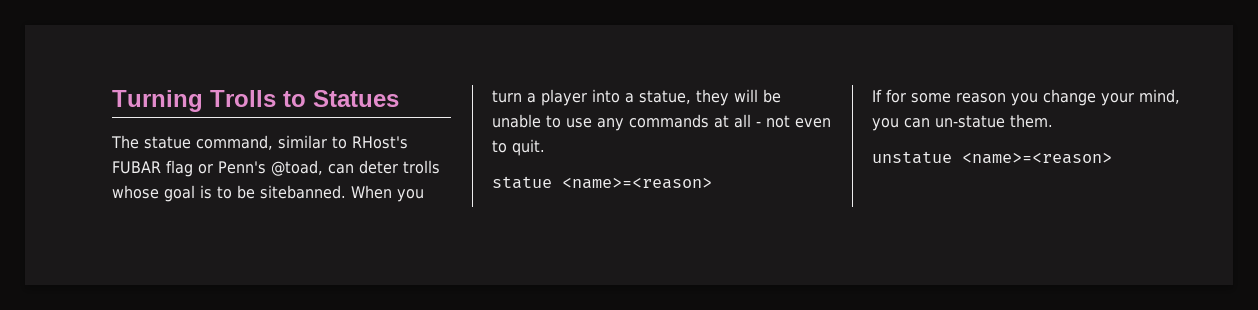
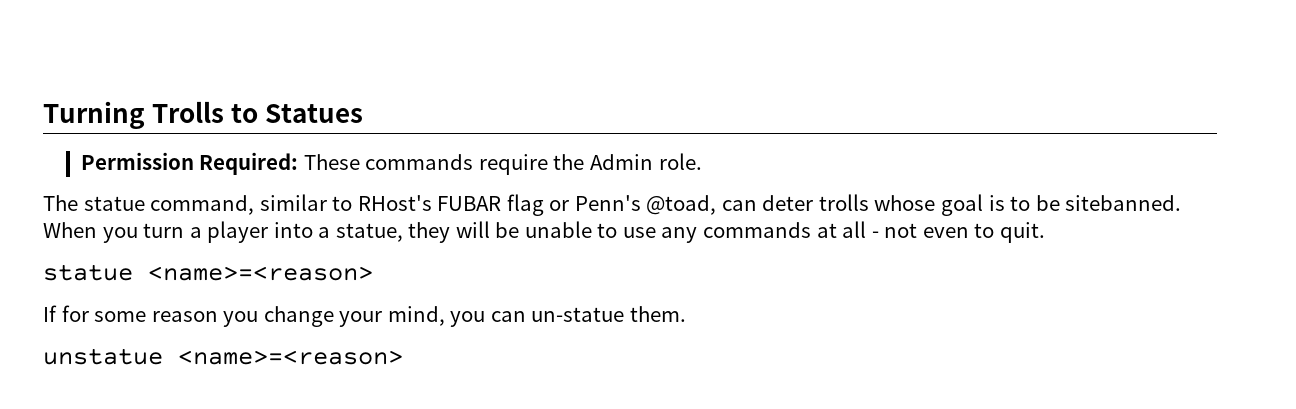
(399, 98) none -> [80,152,702,175] // Permission Required: These commands require the Admin role.

